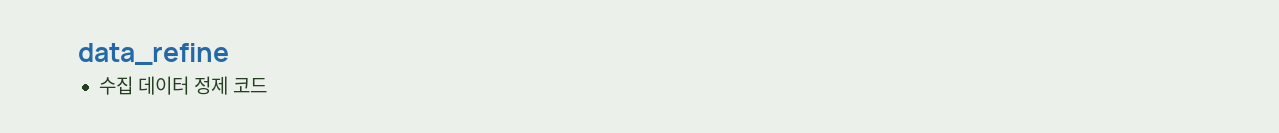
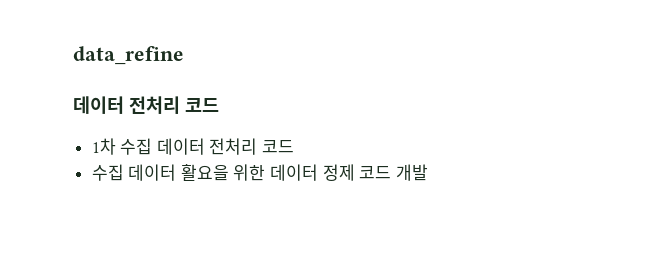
[98,76,190,95] // 수집 데이터 -> [73,96,219,114] [91,138,295,155] [91,164,319,181] // 데이터 전처리 코드 // 1차 수집 데이터 전처리 코드 // 수집 데이터 활요을 위한 데이터
(268, 85) none -> [395,164,428,181] 개발

